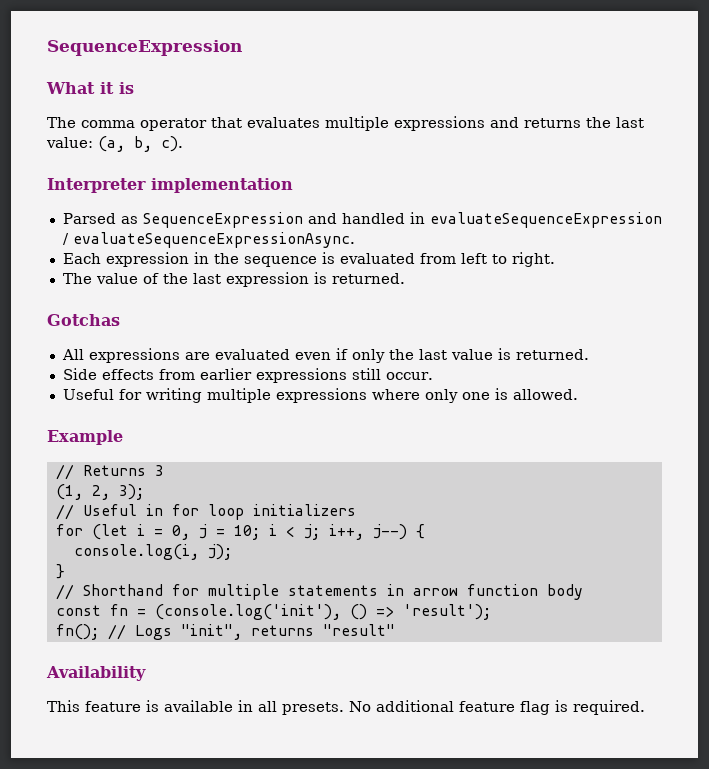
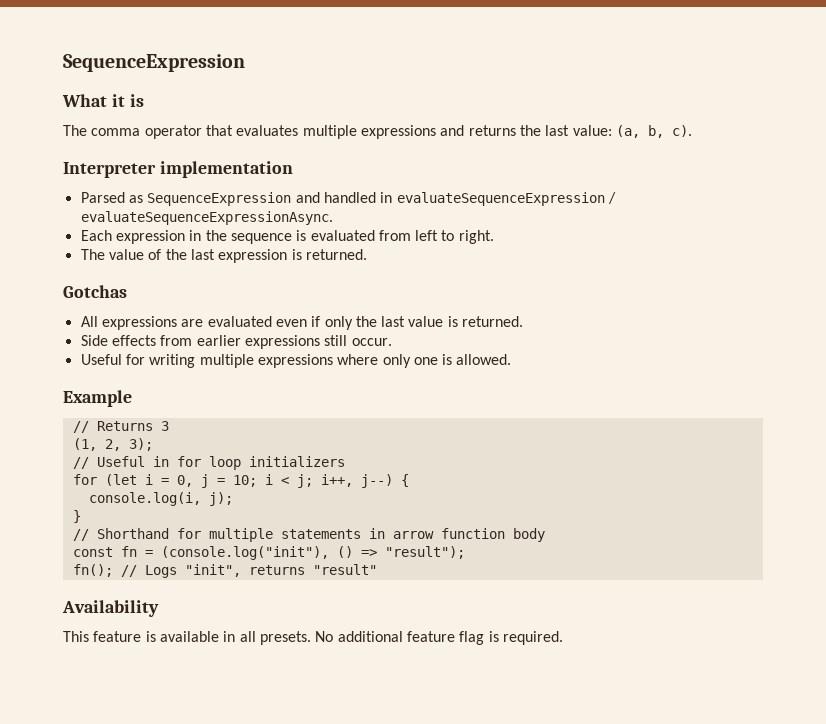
[154,604,341,620] (console.log('init'), -> [160,546,329,560] (console.log("init"),
[402,604,491,620] 'result'); -> [384,546,465,559] "result");

